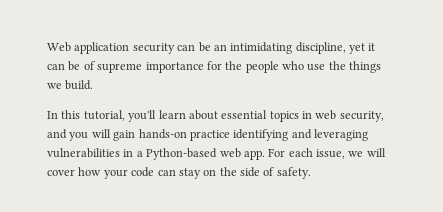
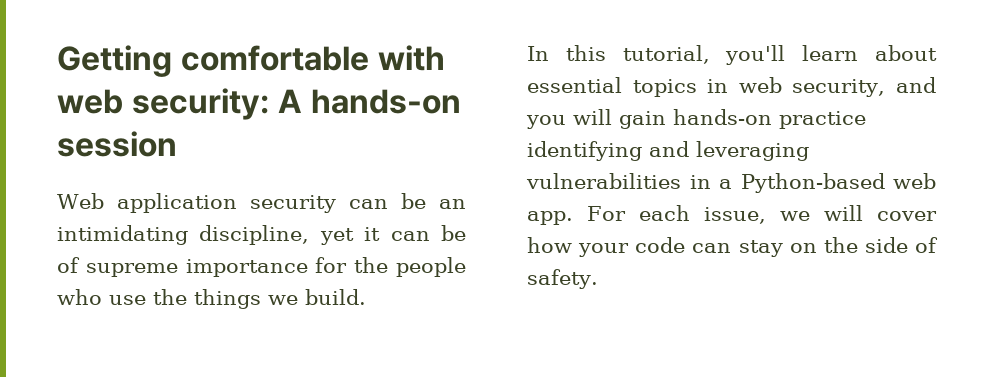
(47, 47) none -> [57,45,445,77] [57,88,461,120] [57,131,177,157] Getting comfortable with web security: A hands-on session //

